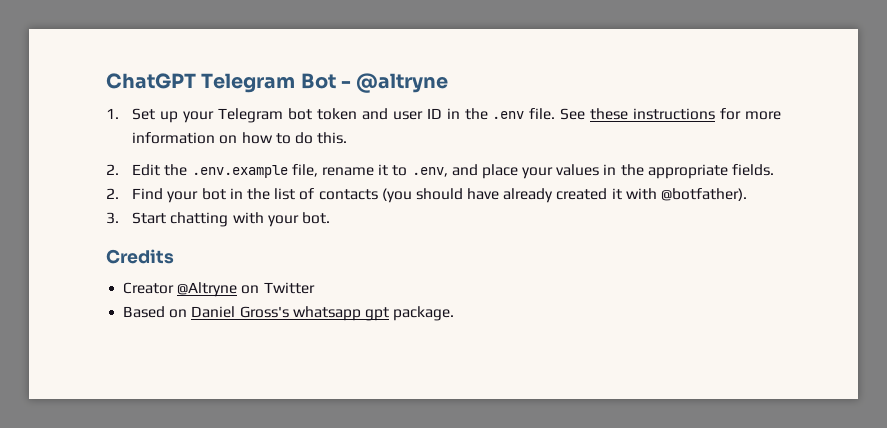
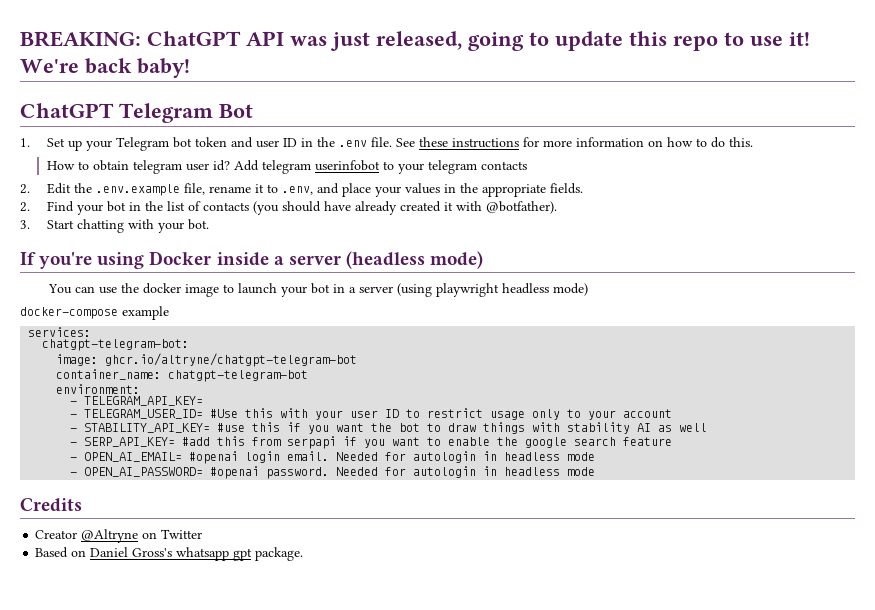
(106, 81) none -> [20,31,810,51] [20,58,190,78] BREAKING: ChatGPT API was just released, going to update this repo to use it! We're back baby! //
[340,73,449,93] - @altryne -> (253, 111) none
(348, 138) none -> [46,160,527,174] // How to obtain telegram user id? Add telegram userinfobot to your telegram contacts
(331, 218) none -> [20,251,484,269] [47,283,588,297] [20,306,169,320] [28,327,92,337] [42,339,190,351] [56,353,358,367] [56,369,309,382] [56,384,141,394] [70,396,204,406] [70,408,673,420] [70,422,708,434] [70,436,673,449] [70,451,596,464] [70,466,596,479] // If you're using Docker inside a server (headless mode) // You can use the docker image to launch your bot in a server (using playwright headless mode) // docker-compose example // services: // chatgpt-telegram-bot: // image: ghcr.io/altryne/chatgpt-telegram-bot // container_name: chatgpt-telegram-bot // environment: // - TELEGRAM_API_KEY= // - TELEGRAM_USER_ID= #Use this with your user ID to restrict usage only to your account // - STABILITY_API_KEY= #use this if you want the bot to draw things with stability AI as well // - SERP_API_KEY= #add this from serpapi if you want to enable the google search feature // - OPEN_AI_EMAIL= #openai login email. Needed for autologin in headless mode // - OPEN_AI_PASSWORD= #openai password. Needed for autologin in headless mode

